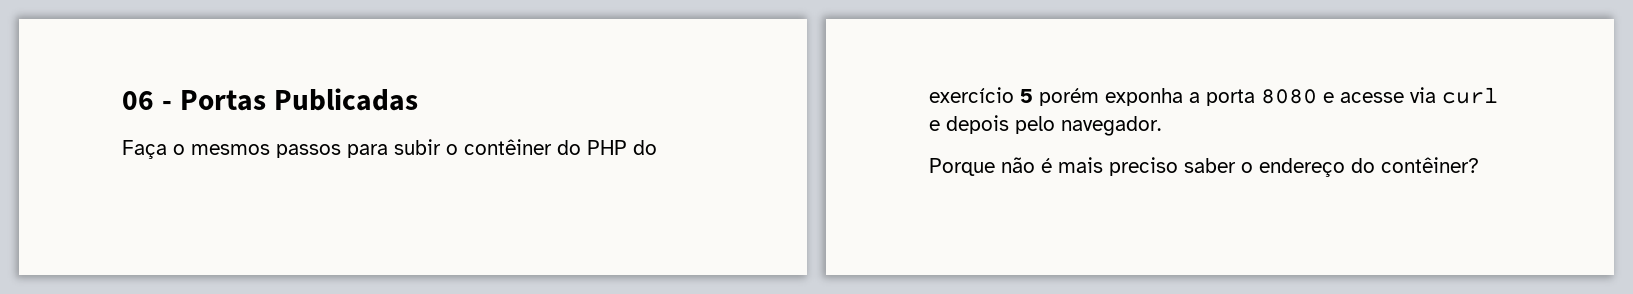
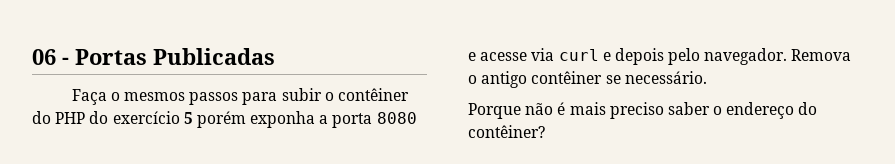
(1161, 126) none -> [791,49,852,61] [468,71,707,88] Remova o antigo contêiner se necessário.

